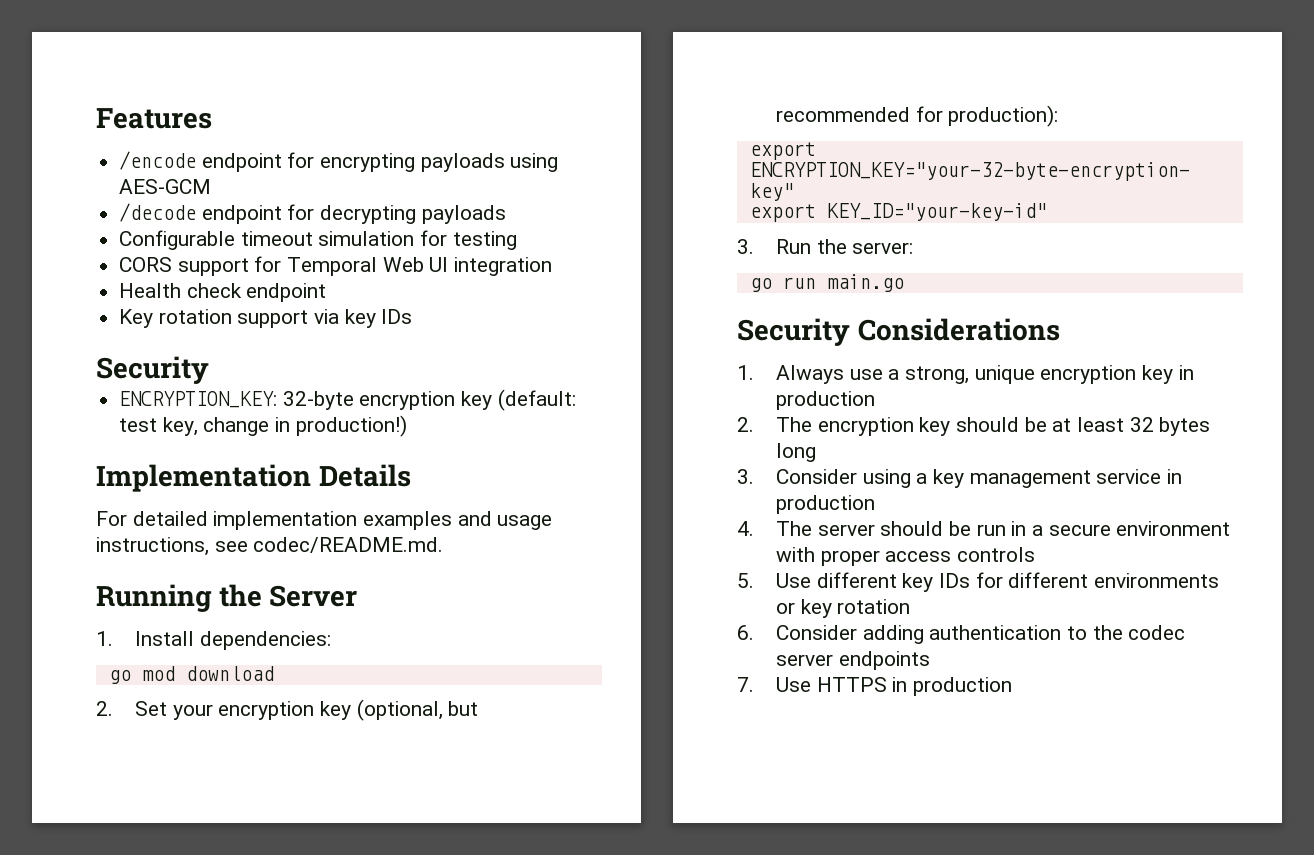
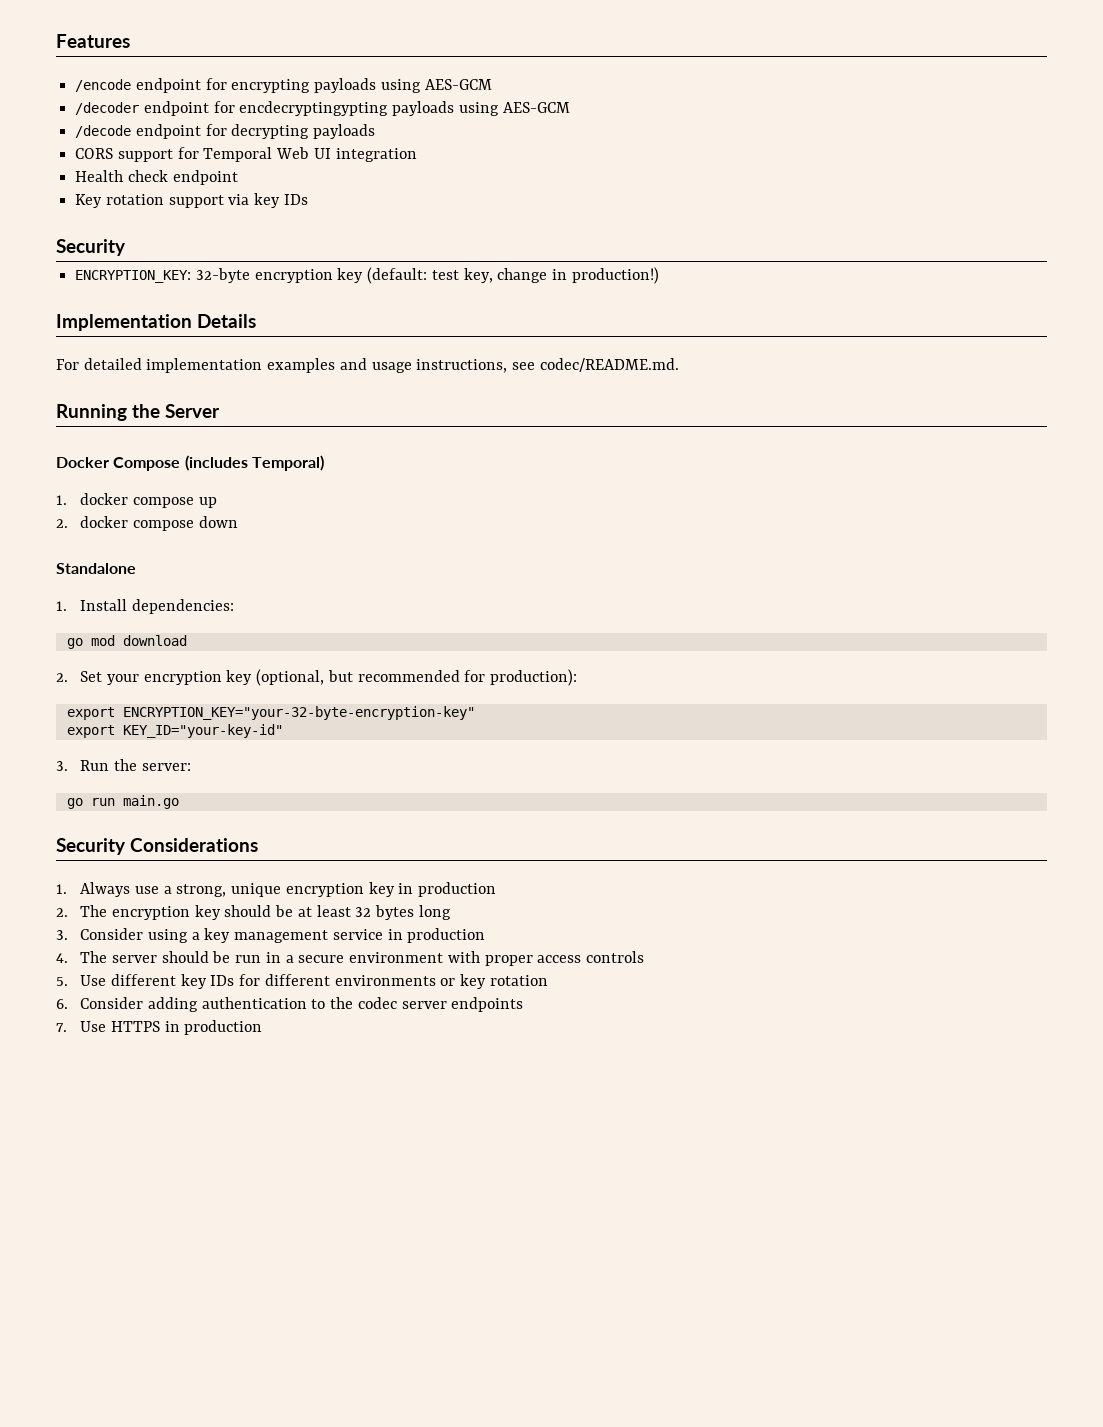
(212, 186) none -> [75,101,570,116] // /decoder endpoint for encdecryptingypting payloads using AES-GCM
[119,230,517,250] // Configurable timeout simulation for testing -> (376, 131) none
(358, 596) none -> [56,455,324,471] [56,493,217,508] [56,516,238,531] [56,563,136,574] // Docker Compose (includes Temporal) // 1. docker compose up // 2. docker compose down // Standalone

